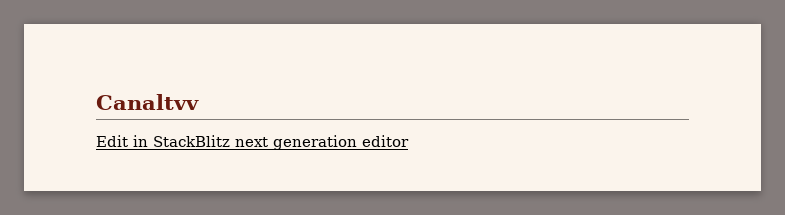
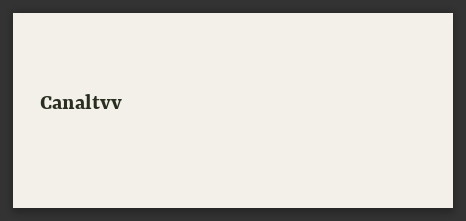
[96,135,409,150] // Edit in StackBlitz next generation editor -> (122, 101) none

